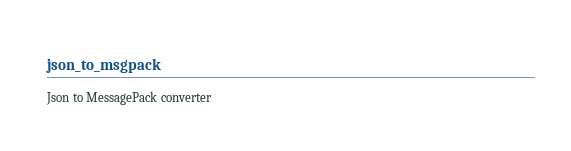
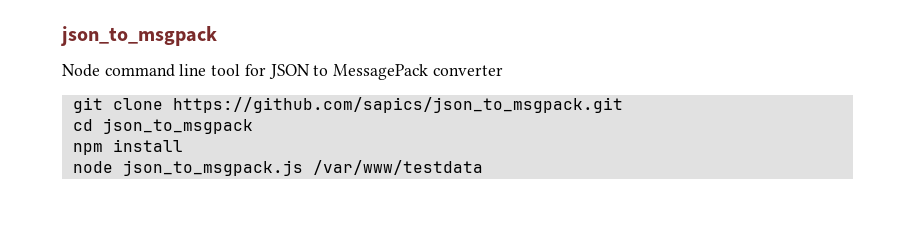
[46,58,161,73] [46,91,212,105] json_to_msgpack // Json to MessagePack converter -> [60,26,217,46] [62,64,503,80] [72,97,623,113] [72,118,253,134] [72,139,183,155] [72,160,483,176] json_to_msgpack // Node command line tool for JSON to MessagePack converter // git clone https://github.com/sapics/json_to_msgpack.git // cd json_to_msgpack // npm install // node json_to_msgpack.js /var/www/testdata

